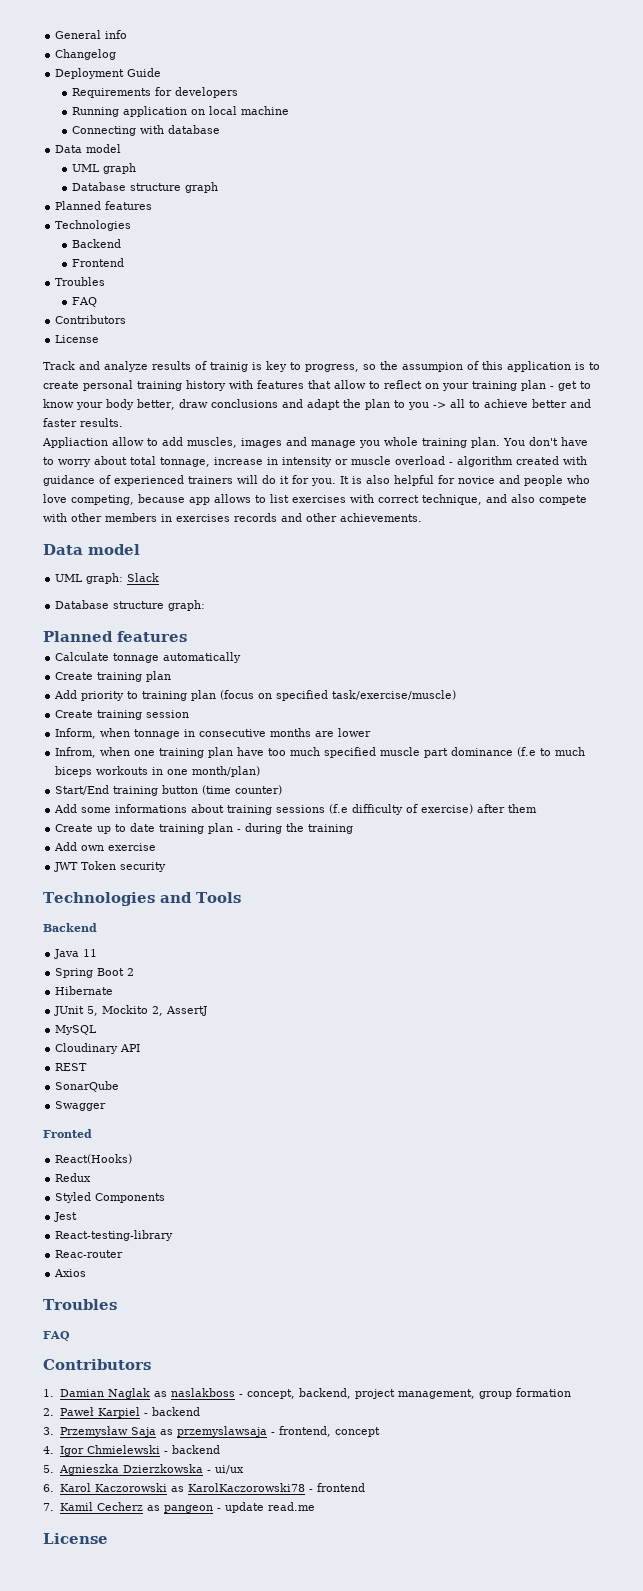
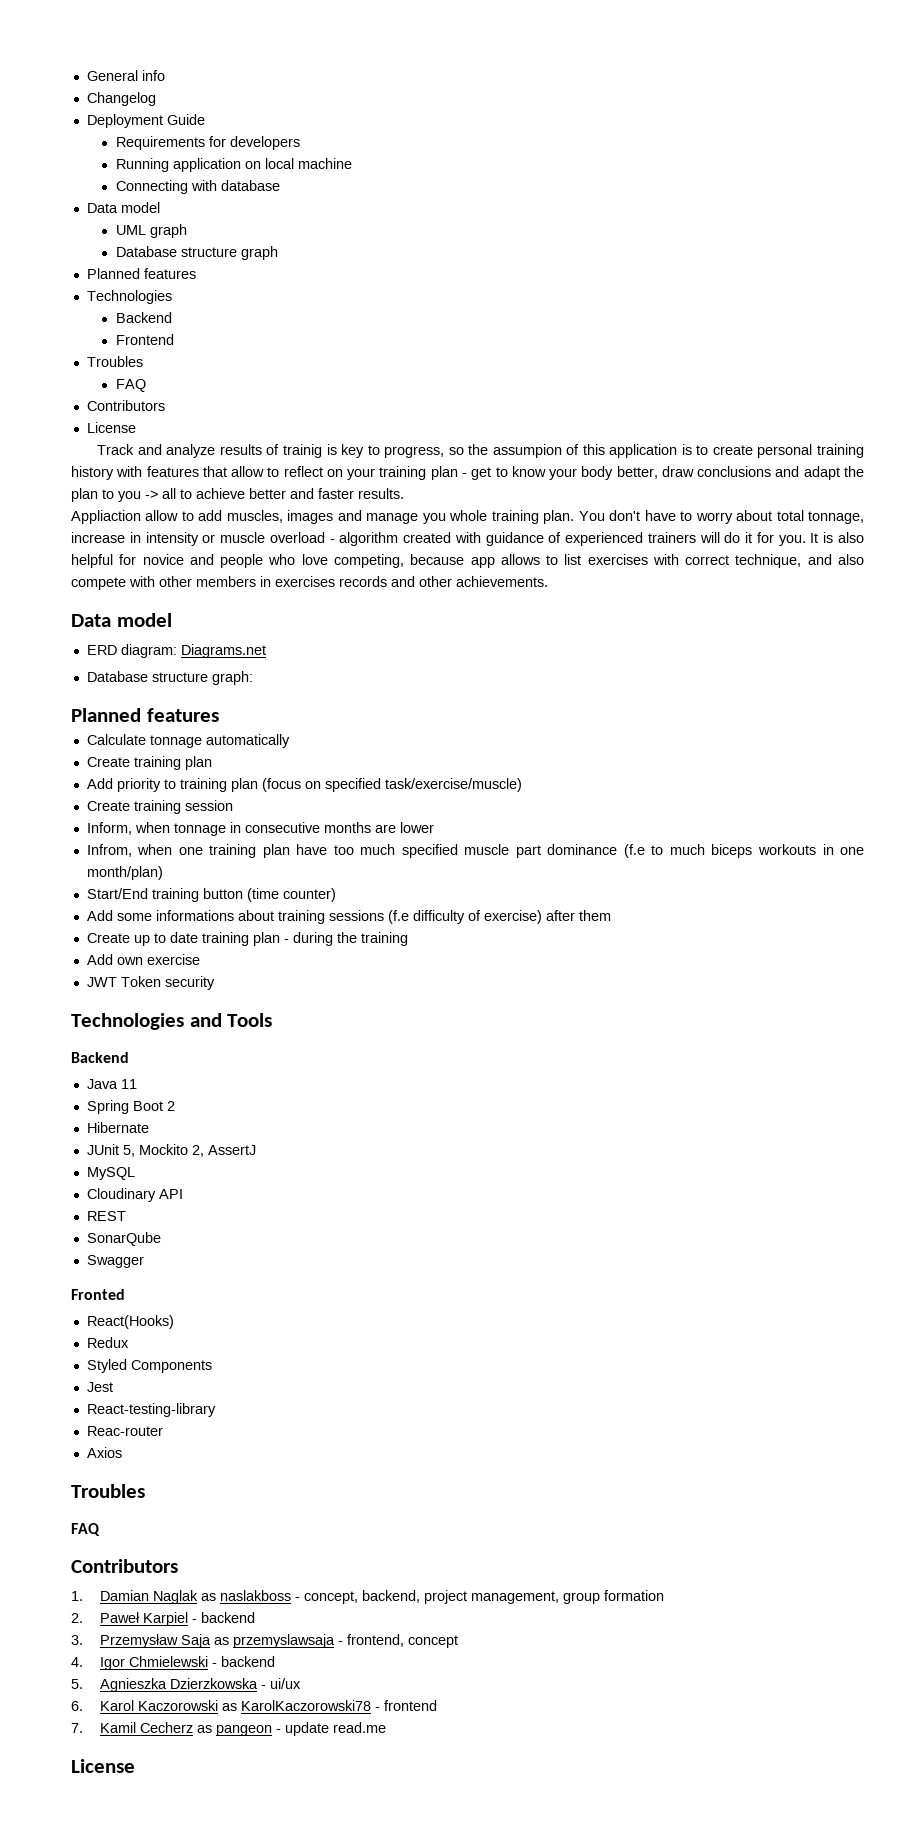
[55,573,160,584] UML graph: Slack -> [86,644,266,658] ERD diagram: Diagrams.net

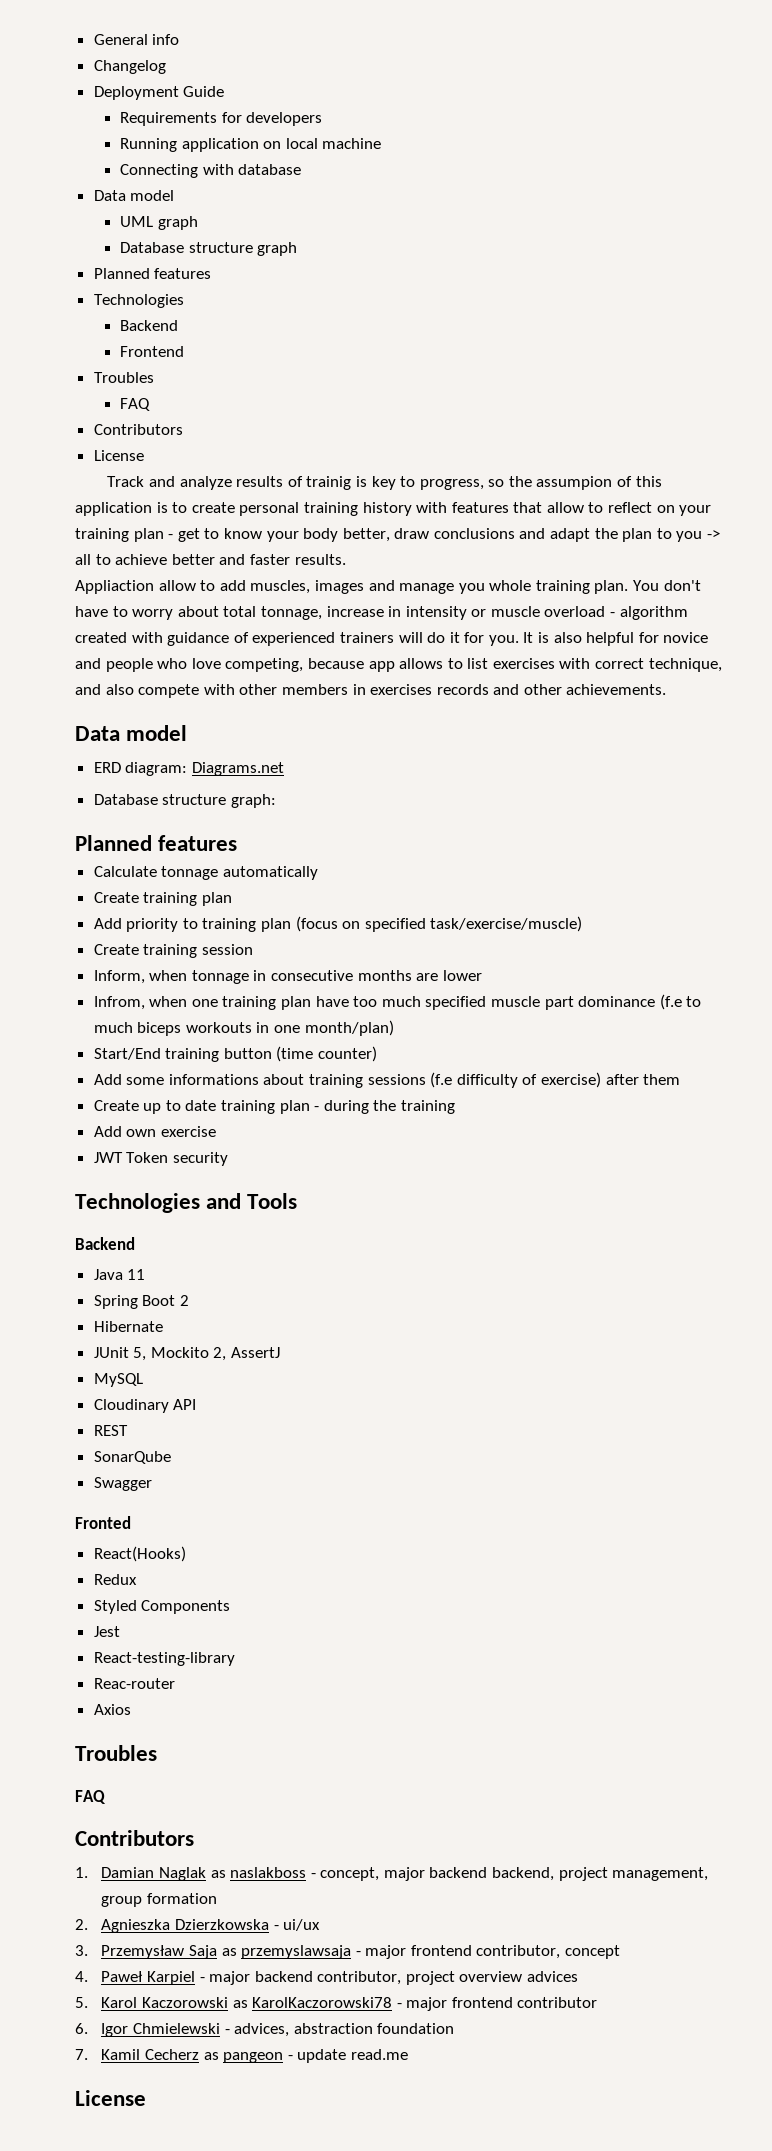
(358, 1597) none -> [383,1867,488,1881] major backend
[99,1612,255,1626] [71,1634,458,1648] [71,1656,275,1670] [71,1678,301,1692] [71,1701,83,1711] Paweł Karpiel - backend // 3. Przemysław Saja as przemyslawsaja - frontend, concept // 4. Igor Chmielewski - backend // 5. Agnieszka Dzierzkowska - ui/ux // 6. -> [101,1919,321,1933] [75,1945,621,1959] [75,1971,579,1985] [75,1997,88,2008] Agnieszka Dzierzkowska - ui/ux // 3. Przemysław Saja as przemyslawsaja - major frontend contributor, concept // 4. Paweł Karpiel - major backend contributor, project overview advices // 5.
[383,1700,437,1711] frontend -> [406,1997,598,2011] [75,2023,455,2037] major frontend contributor // 6. Igor Chmielewski - advices, abstraction foundation

